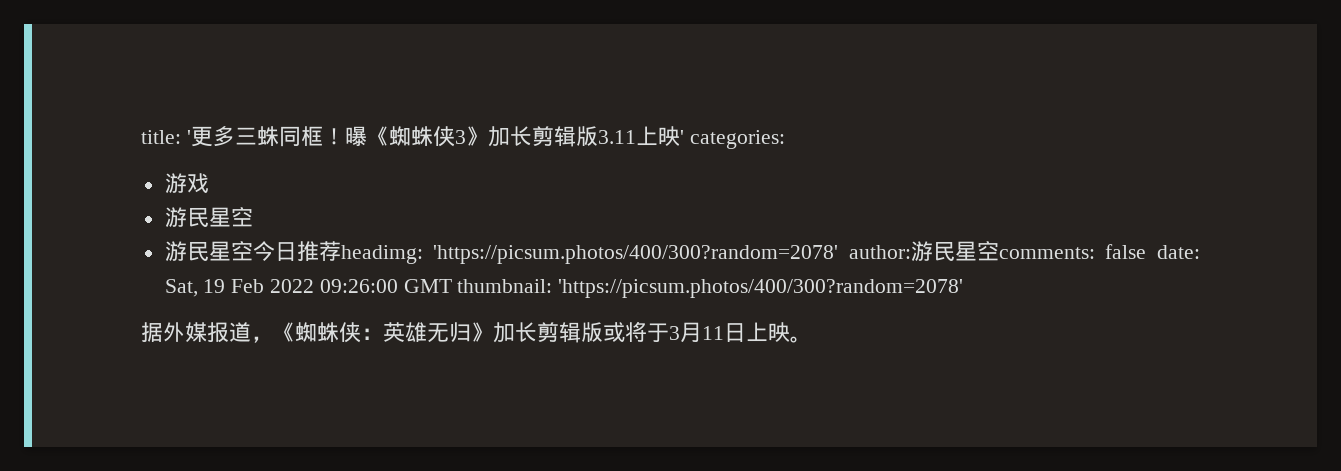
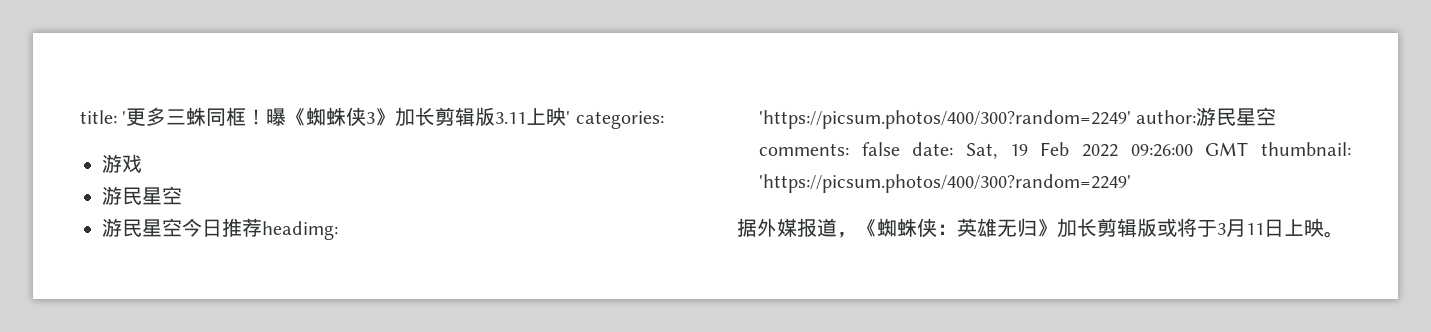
[433,245,839,264] 'https://picsum.photos/400/300?random=2078' -> [759,110,1131,129] 'https://picsum.photos/400/300?random=2249'
[558,279,964,298] 'https://picsum.photos/400/300?random=2078' -> [759,174,1131,193] 'https://picsum.photos/400/300?random=2249'

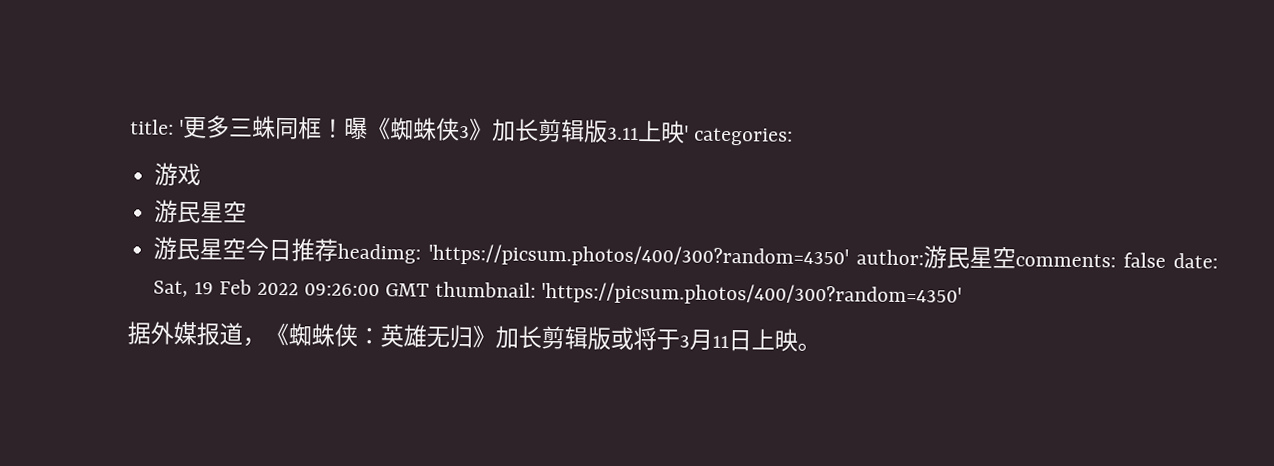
[759,110,1131,129] 'https://picsum.photos/400/300?random=2249' -> [428,243,850,269] 'https://picsum.photos/400/300?random=4350'
[759,174,1131,193] 'https://picsum.photos/400/300?random=2249' -> [540,281,962,307] 'https://picsum.photos/400/300?random=4350'

